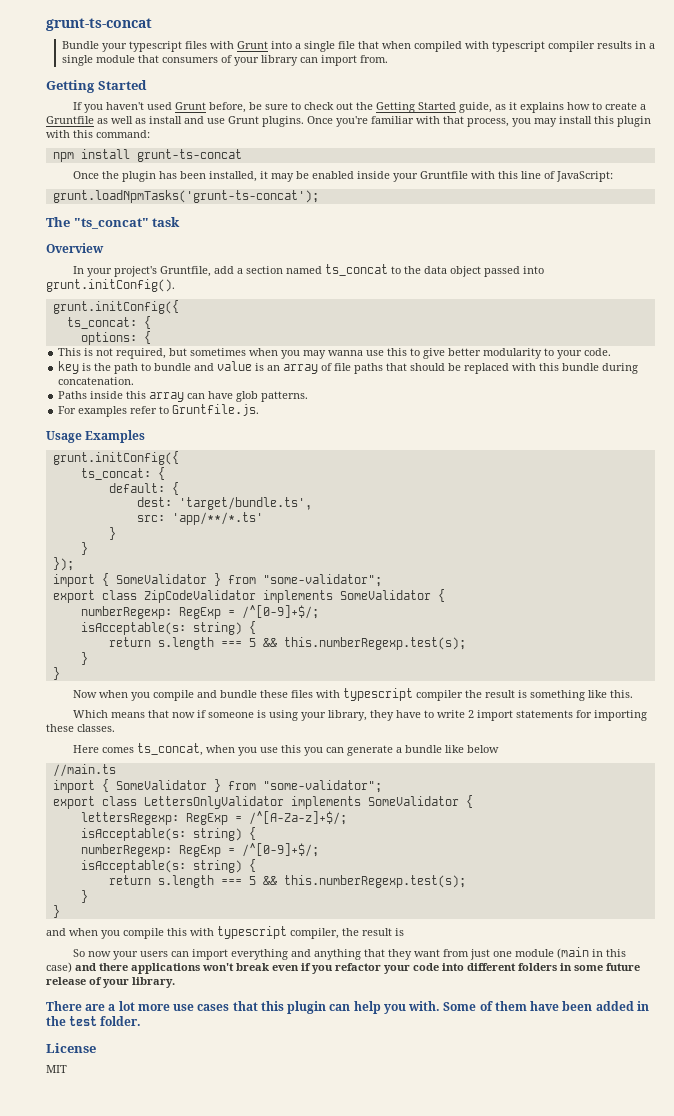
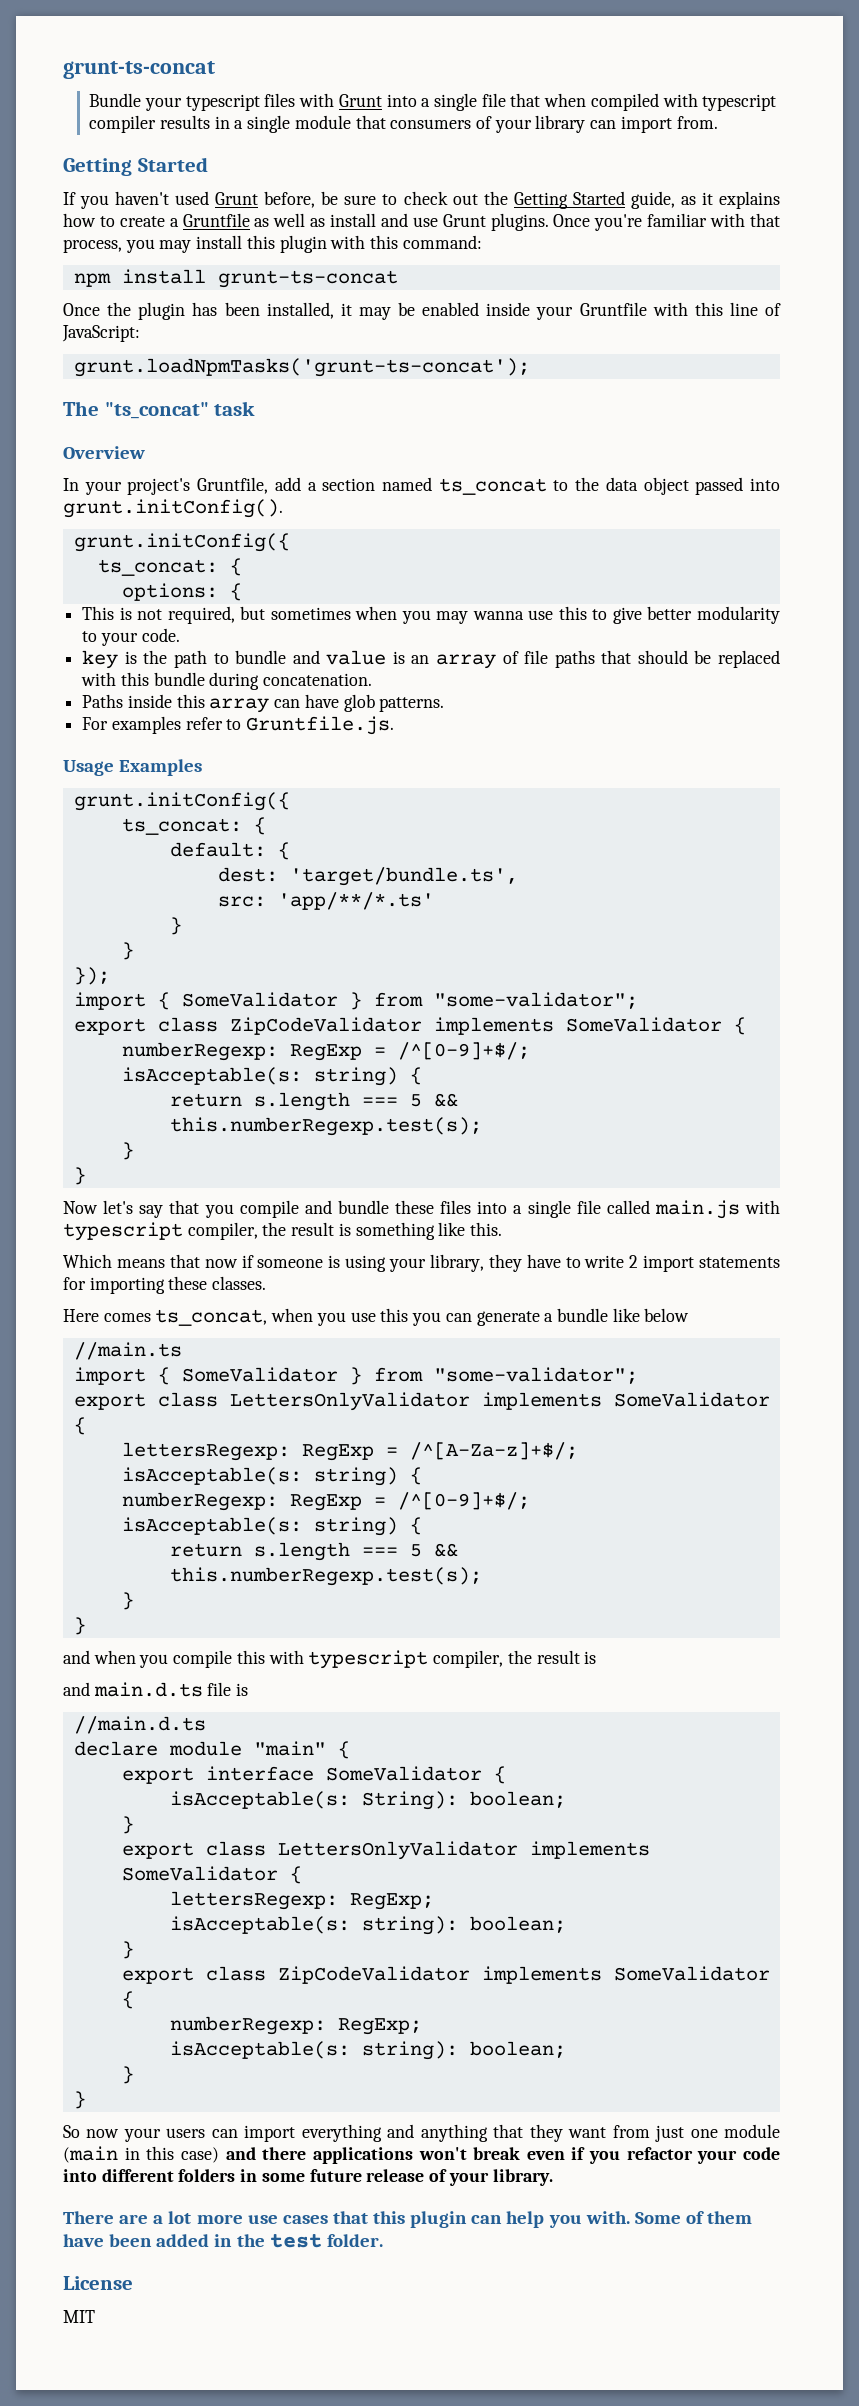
[99,690,129,698] when -> [103,1200,200,1218] let's say that
[316,688,464,701] with typescript compiler -> [477,1200,780,1219] [63,1222,258,1241] into a single file called main.js with typescript compiler,
(404, 932) none -> [63,1682,249,1697] [73,1716,206,1734] [73,1741,350,1759] [121,1766,506,1784] [169,1791,566,1810] [121,1816,134,1834] [121,1841,650,1860] [121,1866,302,1884] [169,1891,434,1910] [169,1916,566,1935] [121,1941,134,1959] [121,1966,770,1984] [121,1991,134,2009] [169,2016,422,2035] [169,2041,566,2060] [121,2066,134,2084] [73,2091,86,2109] // and main.d.ts file is // //main.d.ts // declare module "main" { // export interface SomeValidator { // isAcceptable(s: String): boolean; // } // export class LettersOnlyValidator implements SomeValidator { // lettersRegexp: RegExp; // isAcceptable(s: string): boolean; // } // export class ZipCodeValidator implements SomeValidator { // numberRegexp: RegExp; // isAcceptable(s: string): boolean; // } // }

